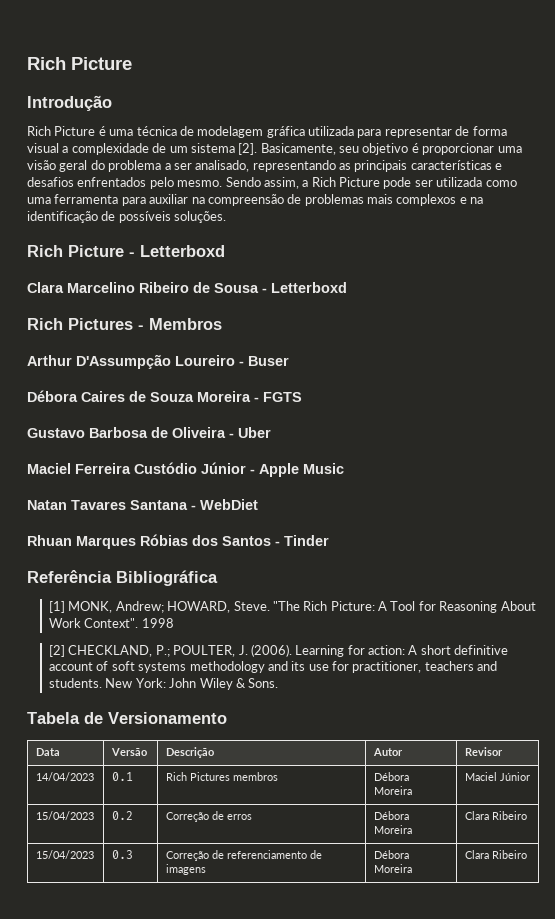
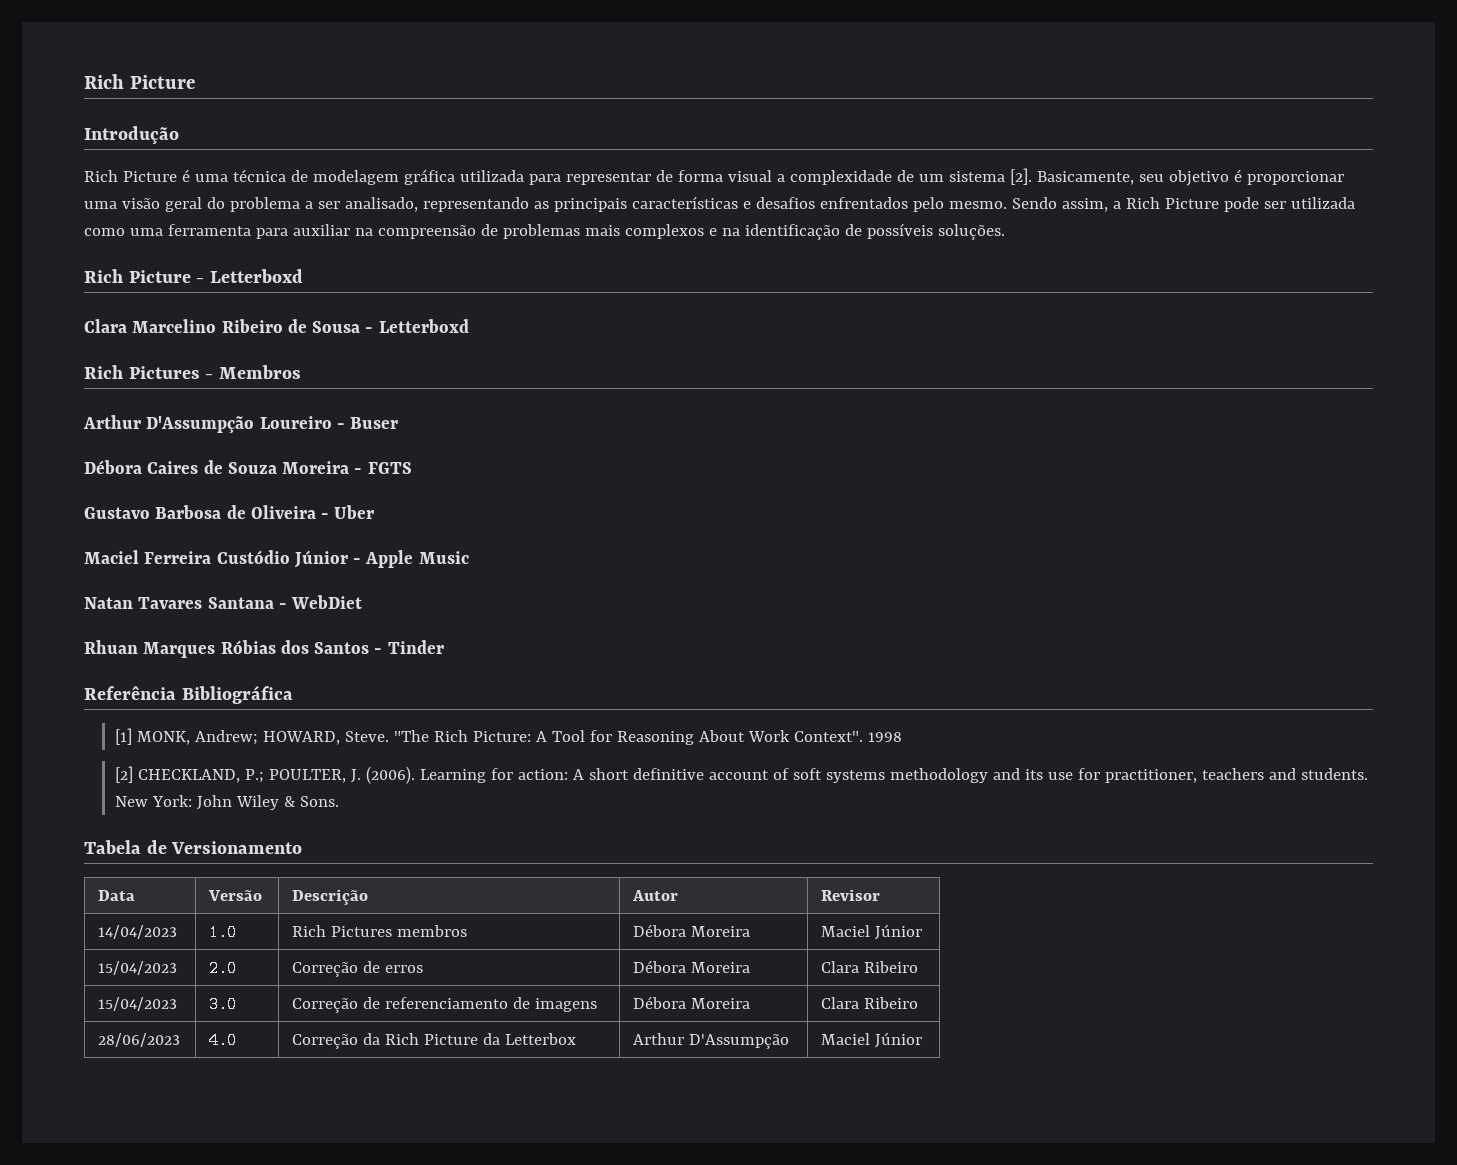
[111,772,133,781] 0.1 -> [209,924,238,941] 1.0
[111,811,133,820] 0.2 -> [209,960,238,977] 2.0
[111,850,133,859] 0.3 -> [209,996,238,1013] 3.0
(527, 854) none -> [98,1033,181,1047] [209,1032,238,1049] [292,1033,577,1049] [633,1033,790,1049] [821,1032,923,1048] // 28/06/2023 | 4.0 | Correção da Rich Picture da Letterbox | Arthur D'Assumpção | Maciel Júnior

